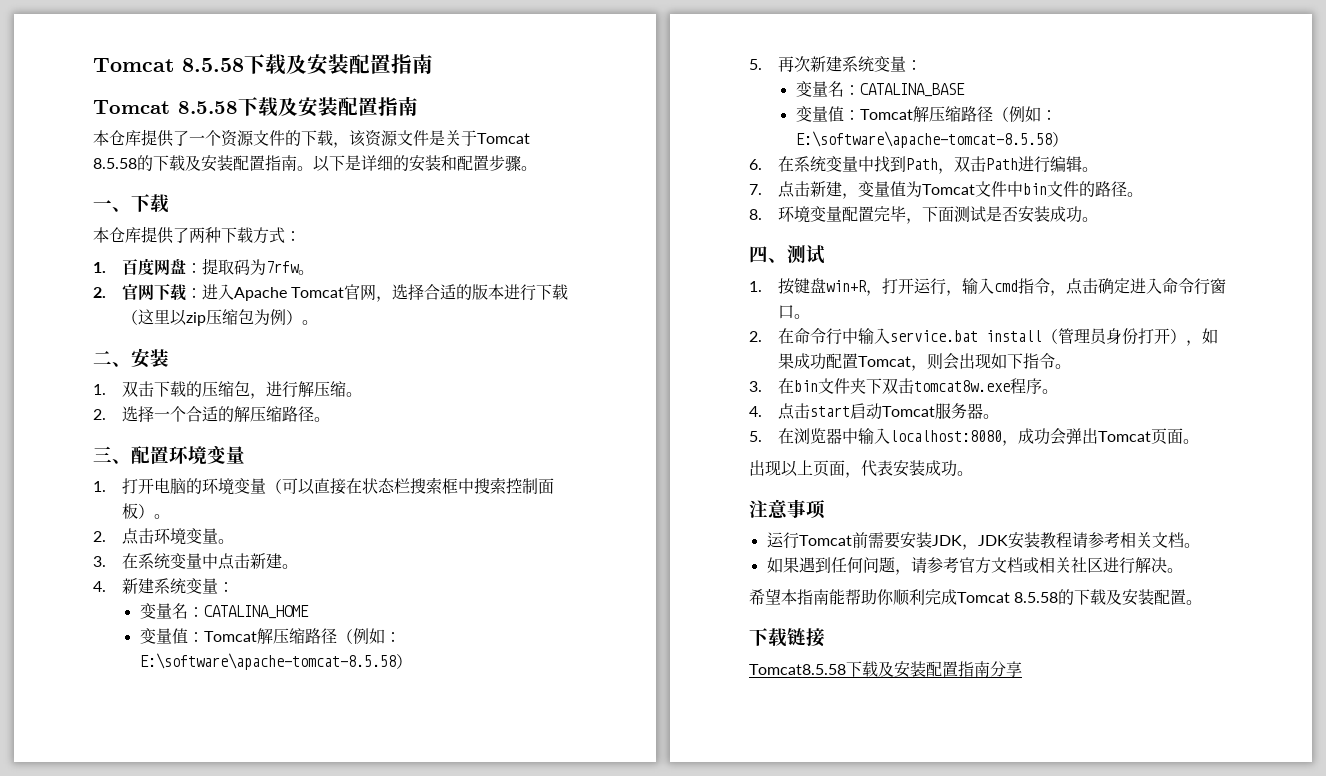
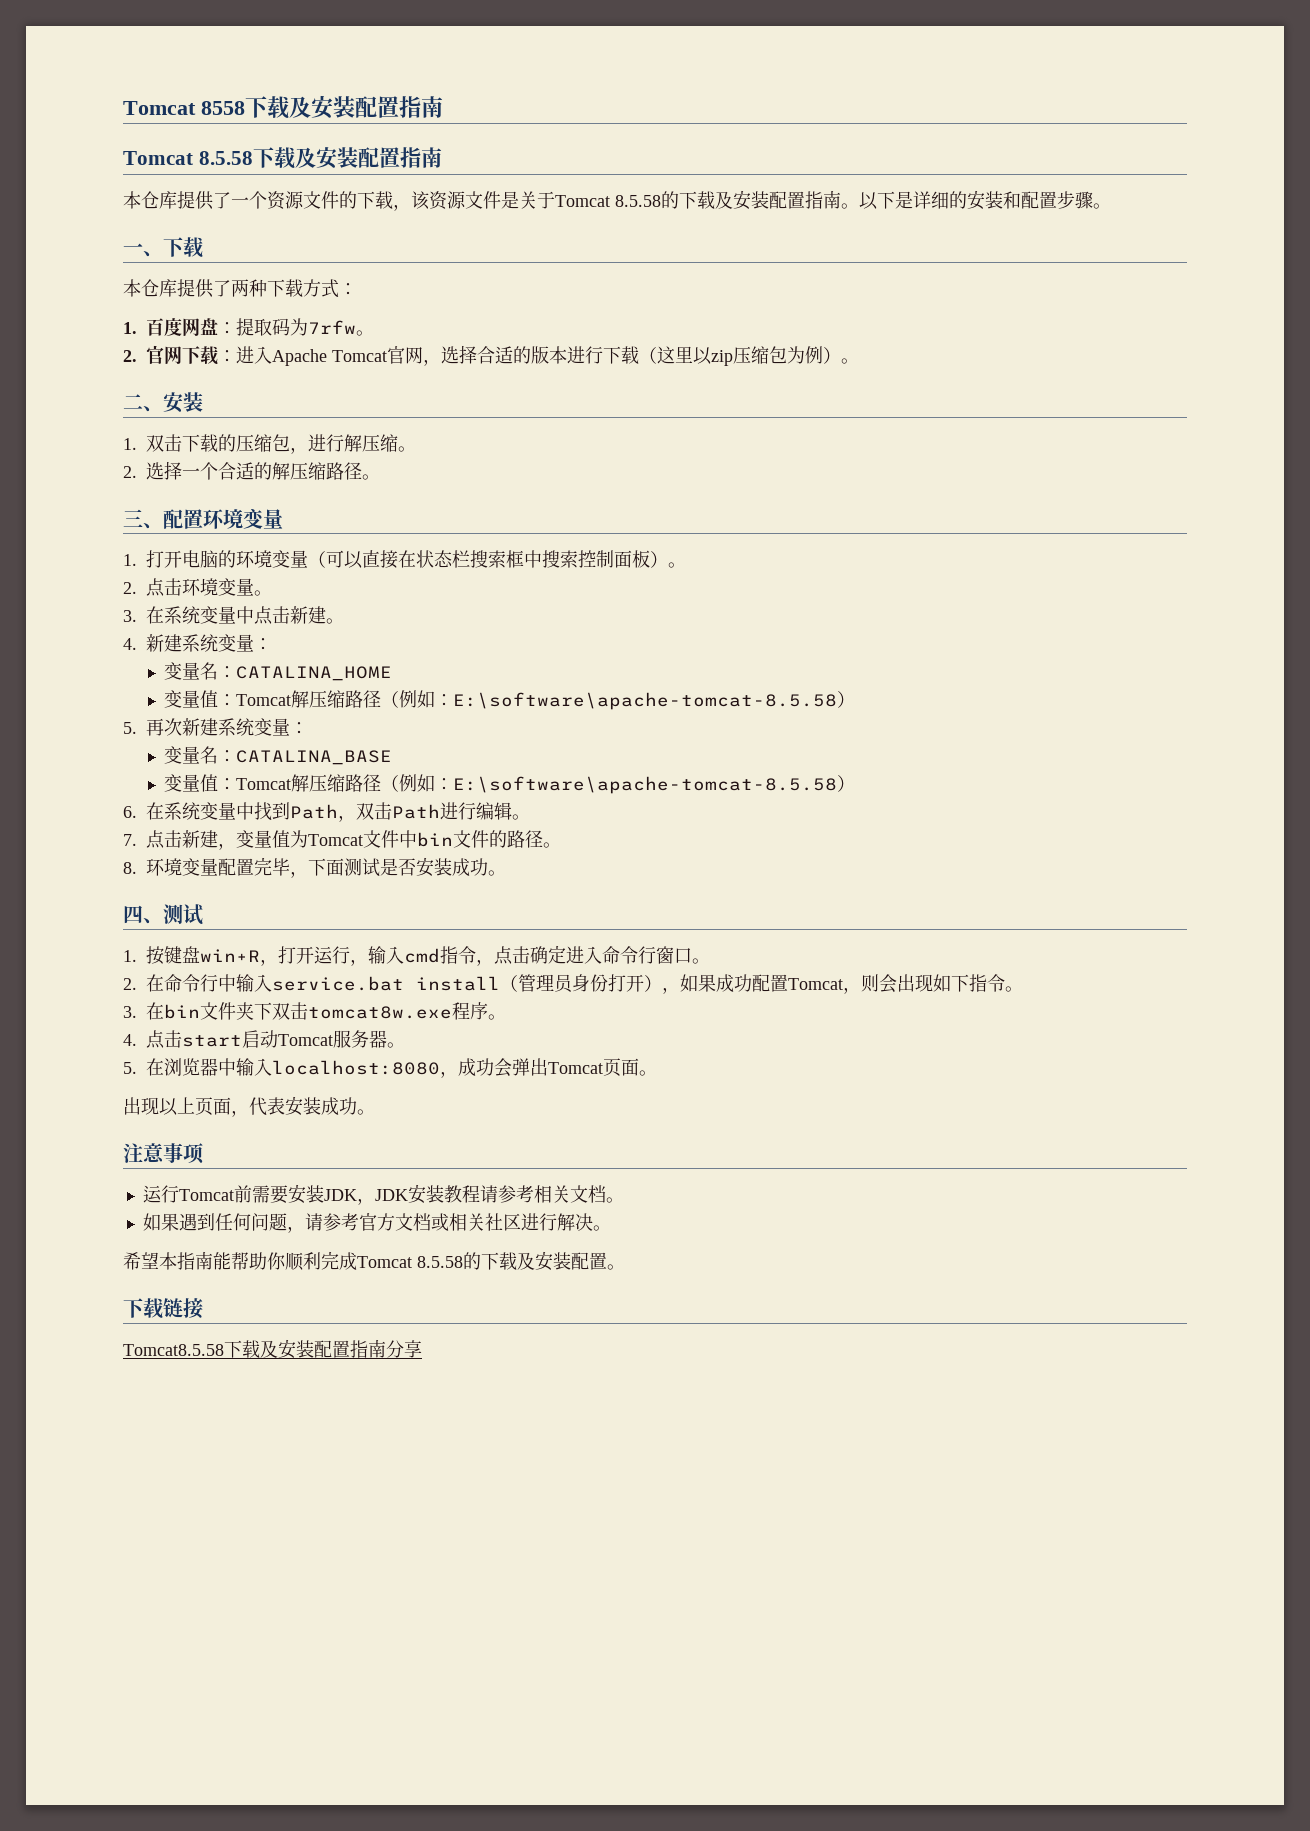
[93,58,244,72] Tomcat 8.5.58 -> [123,101,245,115] Tomcat 8558

